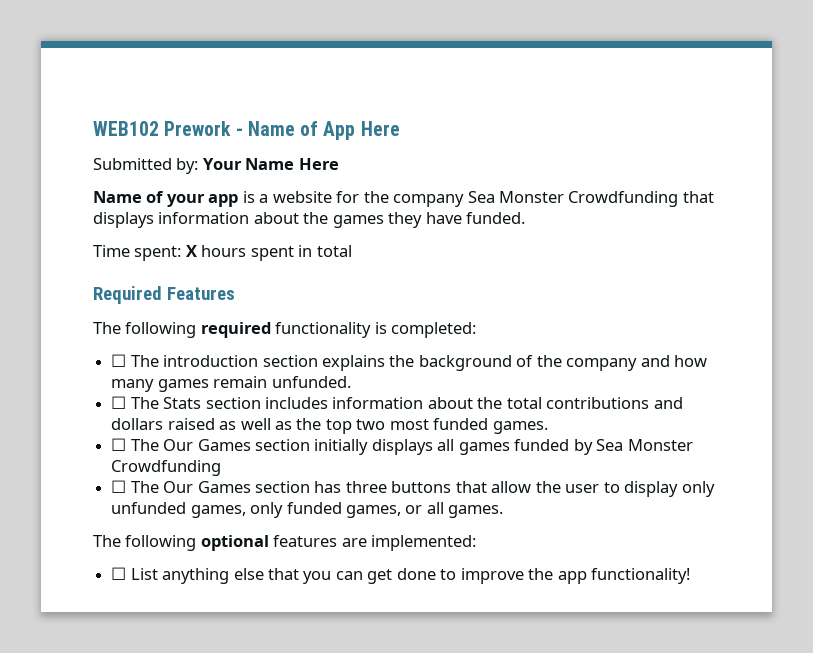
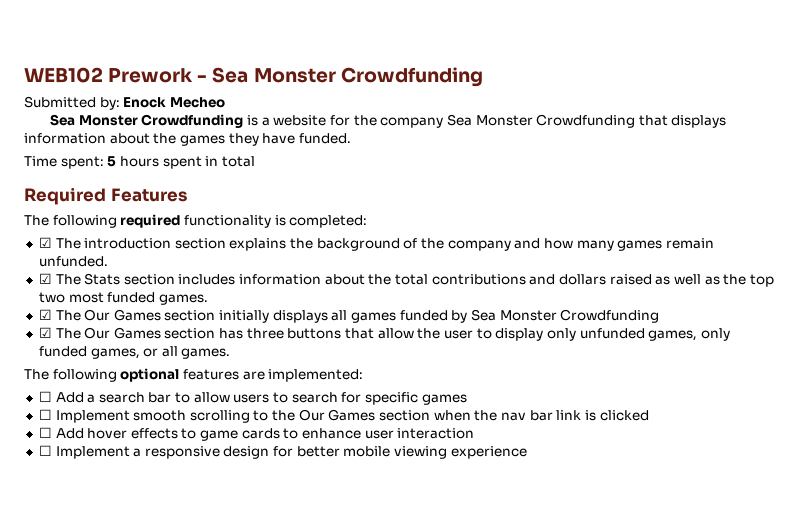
[247,121,400,140] [93,158,339,174] [93,191,239,207] Name of App Here // Submitted by: Your Name Here // Name of your app -> [212,67,483,87] [24,96,225,110] [50,114,244,128] Sea Monster Crowdfunding // Submitted by: Enock Mecheo // Sea Monster Crowdfunding
[185,245,197,257] X -> [107,156,117,167] 5
[111,354,127,367] ☐ -> [38,237,52,248] ☑
[111,396,127,409] ☐ -> [38,273,52,284] ☑
[111,438,127,451] ☐ -> [38,309,52,320] ☑
[111,480,127,493] ☐ -> [38,327,52,338] ☑
[130,568,691,584] List anything else that you can get done to improve the app functionality! -> [55,392,467,405] [38,409,649,423] [38,427,475,441] [38,445,527,459] Add a search bar to allow users to search for specific games // ☐ Implement smooth scrolling to the Our Games section when the nav bar link is clicked // ☐ Add hover effects to game cards to enhance user interaction // ☐ Implement a responsive design for better mobile viewing experience

